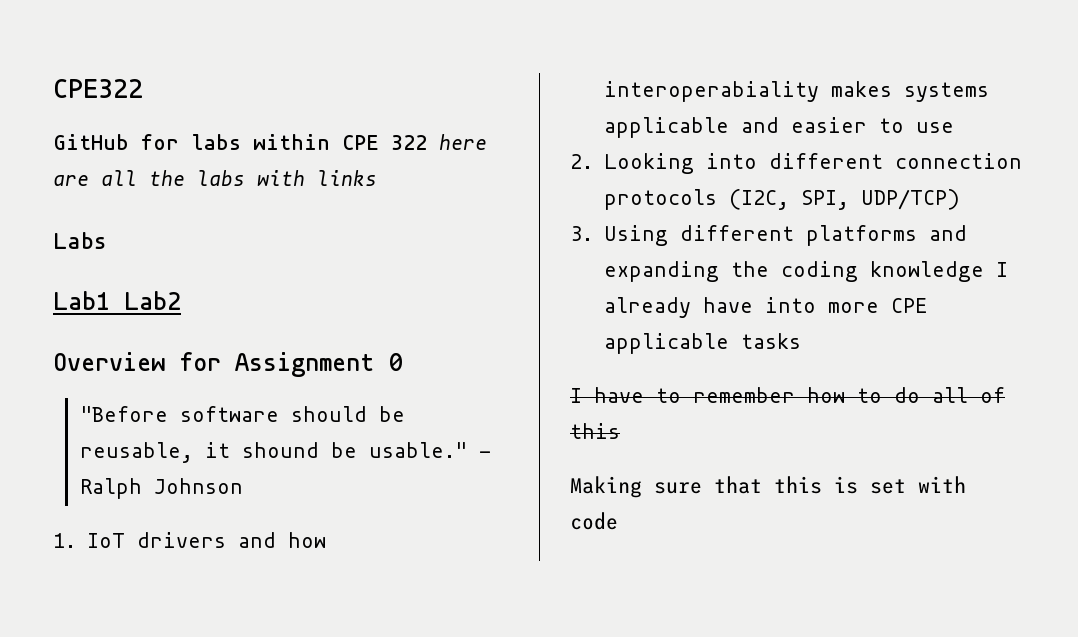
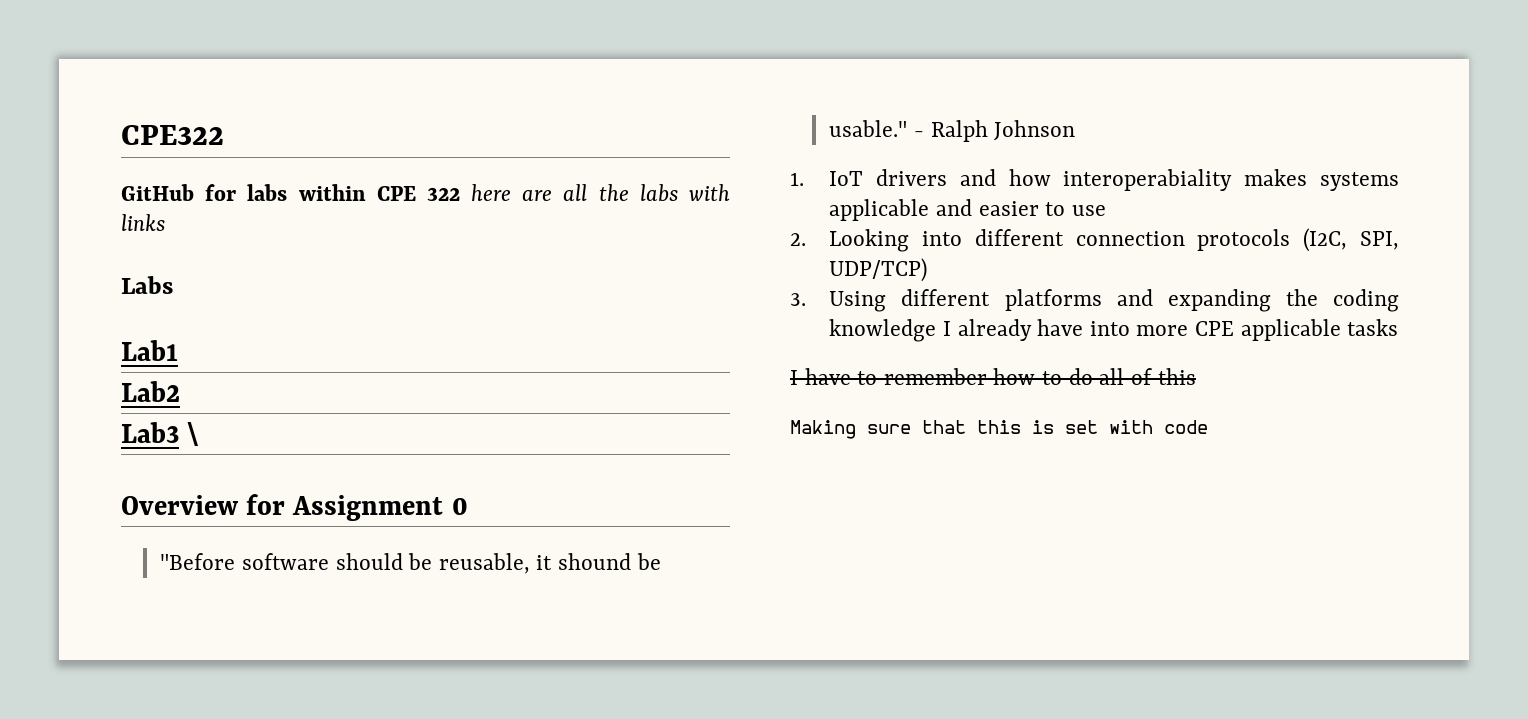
(110, 300) none -> (178, 350) //
(181, 300) none -> [121,422,200,446] // Lab3 \

